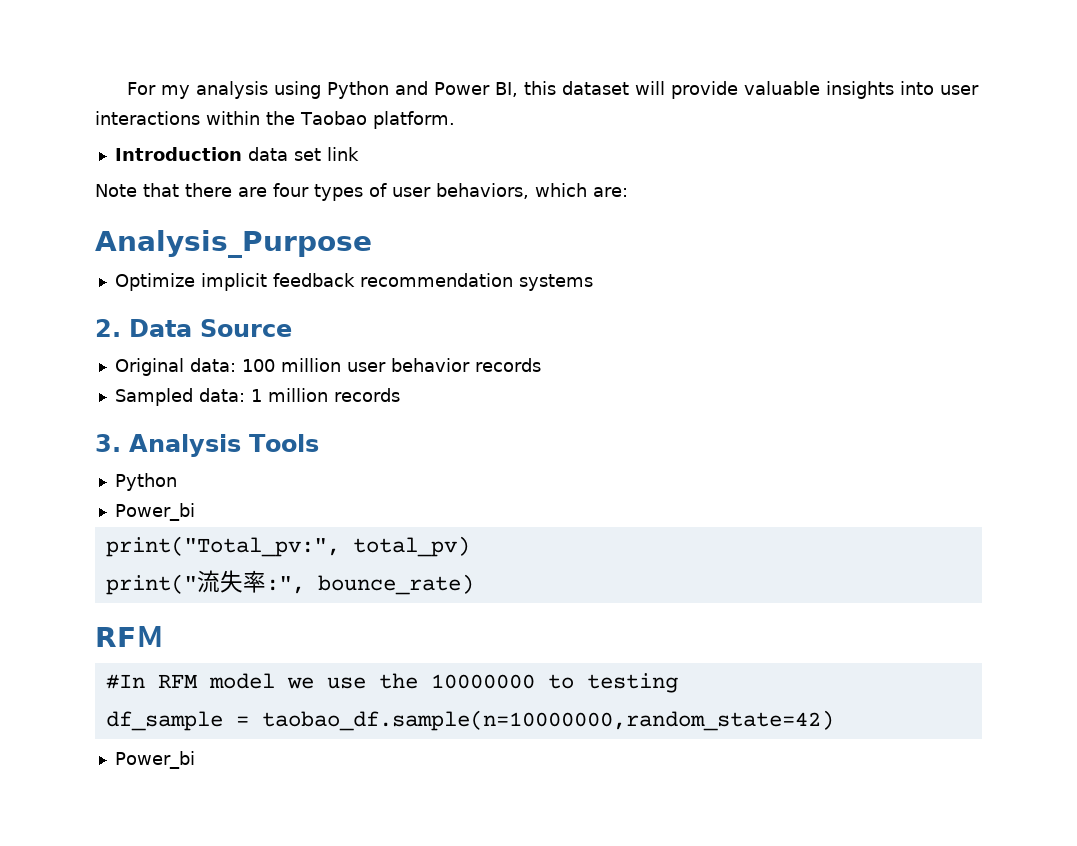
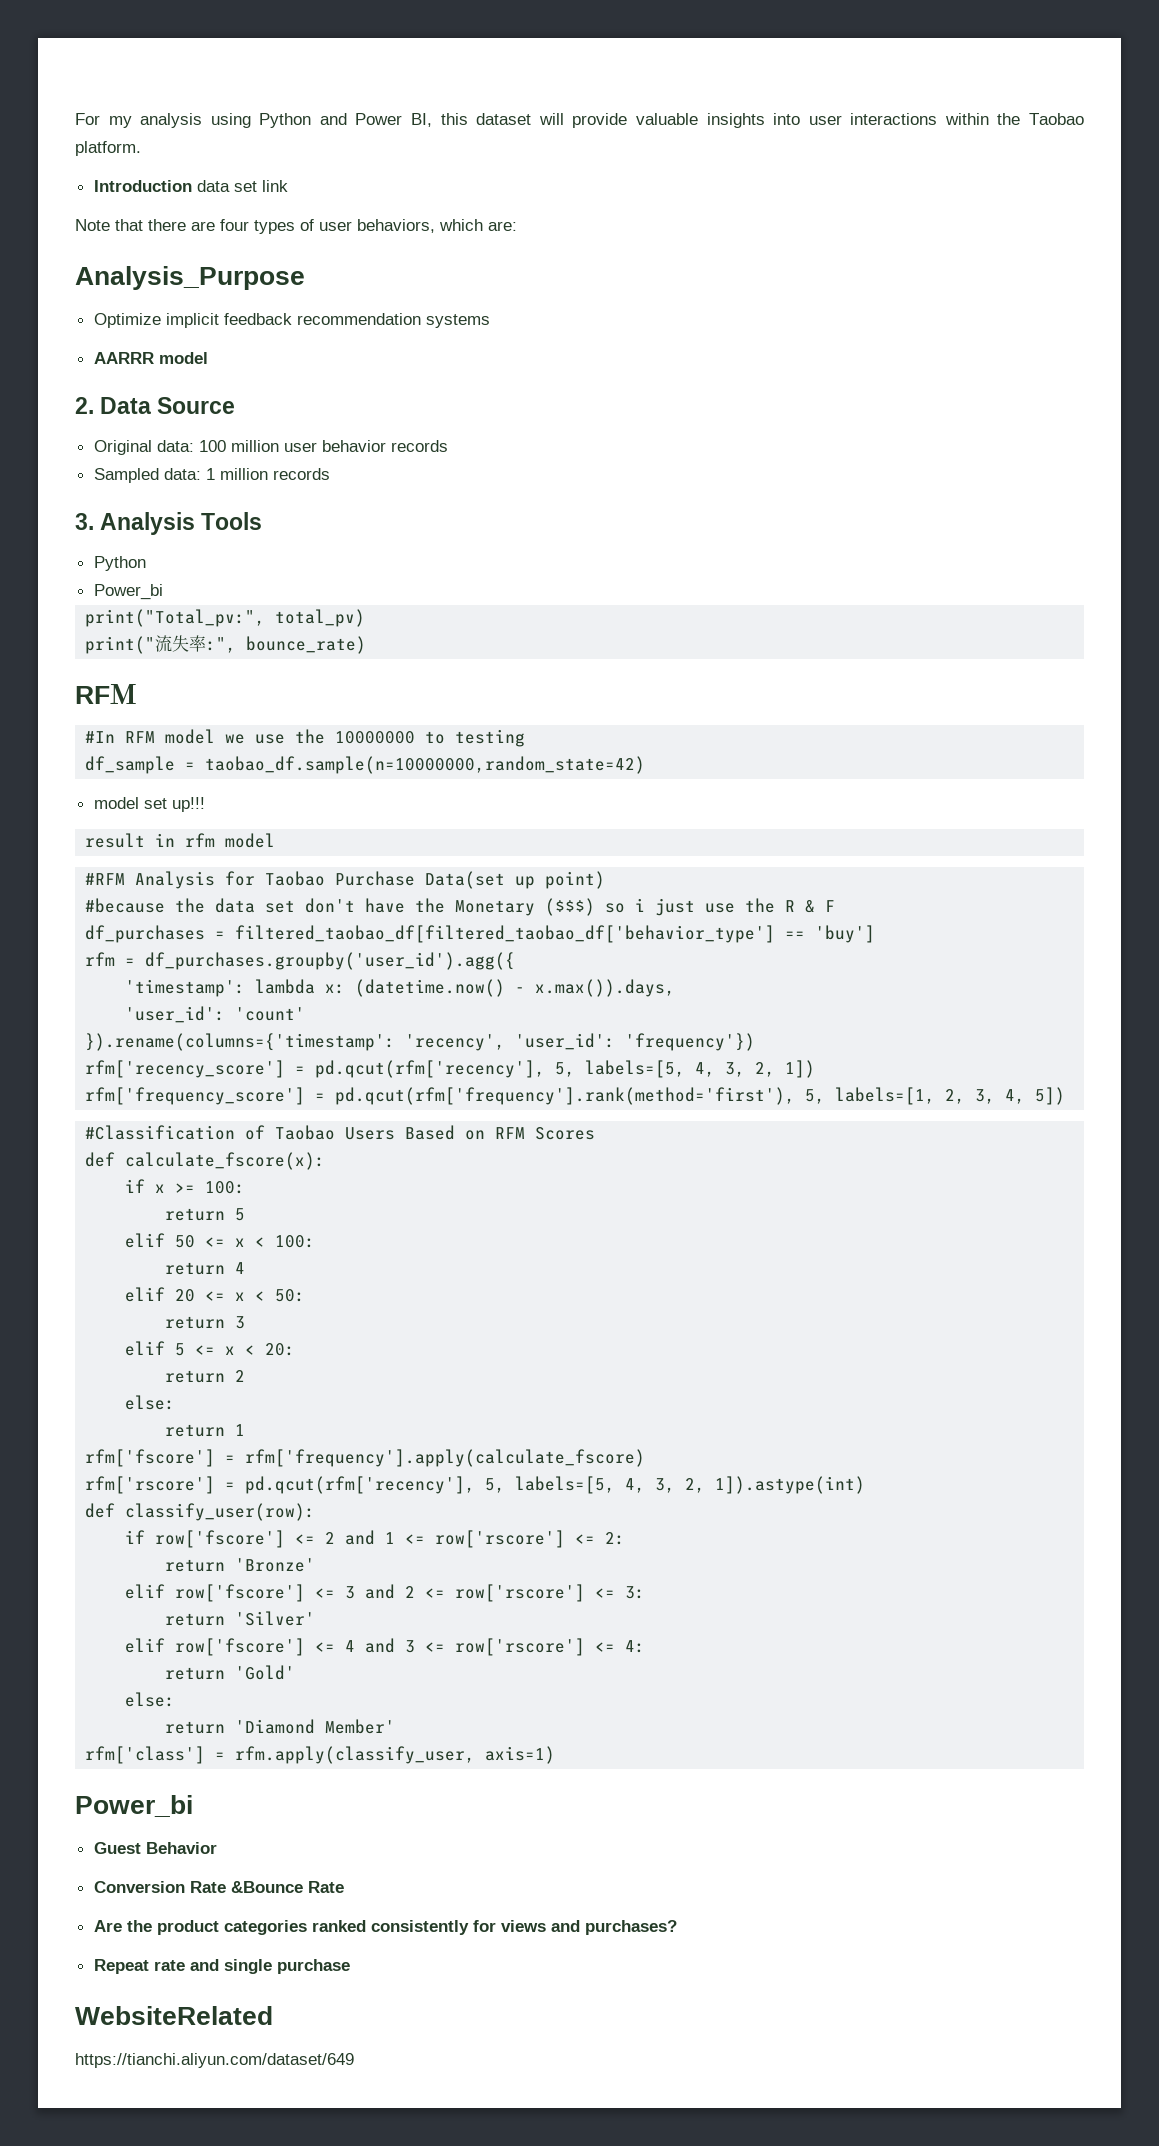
(593, 282) none -> [93,352,208,364] // AARRR model
[114,751,195,769] Power_bi -> [93,797,205,812] [85,833,276,848] [85,871,606,889] [85,898,836,916] [85,925,876,943] [85,952,516,970] [125,979,676,997] [125,1006,306,1023] [85,1033,756,1051] [85,1060,816,1078] [85,1087,1066,1105] [85,1125,596,1140] [85,1152,326,1170] [125,1179,246,1194] [165,1208,246,1221] [125,1233,316,1248] [165,1262,246,1275] [125,1287,306,1302] [165,1316,246,1329] [125,1341,296,1356] [165,1370,246,1383] [125,1395,176,1410] [165,1424,246,1437] [85,1449,646,1467] [85,1476,866,1494] [85,1503,316,1521] [125,1530,626,1548] [165,1558,316,1572] [125,1584,646,1602] [165,1611,316,1626] [125,1638,646,1656] [165,1665,296,1680] [125,1692,176,1707] [165,1719,396,1734] [85,1746,556,1764] [75,1795,193,1817] [93,1842,217,1854] [93,1881,344,1893] [93,1920,677,1935] [93,1959,350,1974] [75,2006,273,2025] [75,2053,354,2068] model set up!!! // result in rfm model // #RFM Analysis for Taobao Purchase Data(set up point) // #because the data set don't have the Monetary ($$$) so i just use the R & F // df_purchases = filtered_taobao_df[filtered_taobao_df['behavior_type'] == 'buy'] // rfm = df_purchases.groupby('user_id').agg({ // 'timestamp': lambda x: (datetime.now() - x.max()).days, // 'user_id': 'count' // }).rename(columns={'timestamp': 'recency', 'user_id': 'frequency'}) // rfm['recency_score'] = pd.qcut(rfm['recency'], 5, labels=[5, 4, 3, 2, 1]) // rfm['frequency_score'] = pd.qcut(rfm['frequency'].rank(method='first'), 5, labels=[1, 2, 3, 4, 5]) // #Classification of Taobao Users Based on RFM Scores // def calculate_fscore(x): // if x >= 100: // return 5 // elif 50 <= x < 100: // return 4 // elif 20 <= x < 50: // return 3 // elif 5 <= x < 20: // return 2 // else: // return 1 // rfm['fscore'] = rfm['frequency'].apply(calculate_fscore) // rfm['rscore'] = pd.qcut(rfm['recency'], 5, labels=[5, 4, 3, 2, 1]).astype(int) // def classify_user(row): // if row['fscore'] <= 2 and 1 <= row['rscore'] <= 2: // return 'Bronze' // elif row['fscore'] <= 3 and 2 <= row['rscore'] <= 3: // return 'Silver' // elif row['fscore'] <= 4 and 3 <= row['rscore'] <= 4: // return 'Gold' // else: // return 'Diamond Member' // rfm['class'] = rfm.apply(classify_user, axis=1) // Power_bi // Guest Behavior // Conversion Rate &Bounce Rate // Are the product categories ranked consistently for views and purchases? // Repeat rate and single purchase // WebsiteRelated // https://tianchi.aliyun.com/dataset/649

